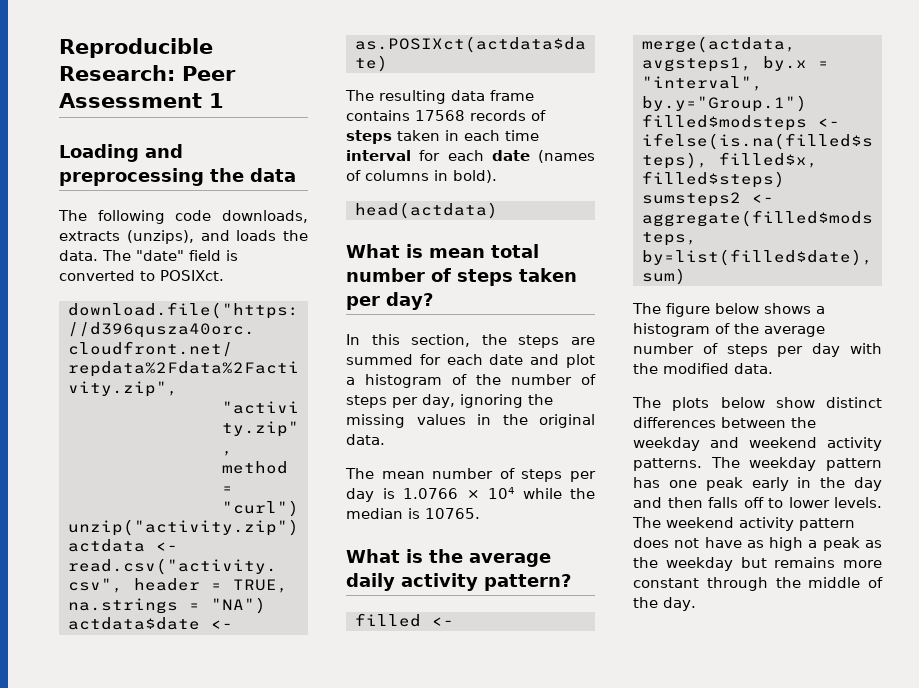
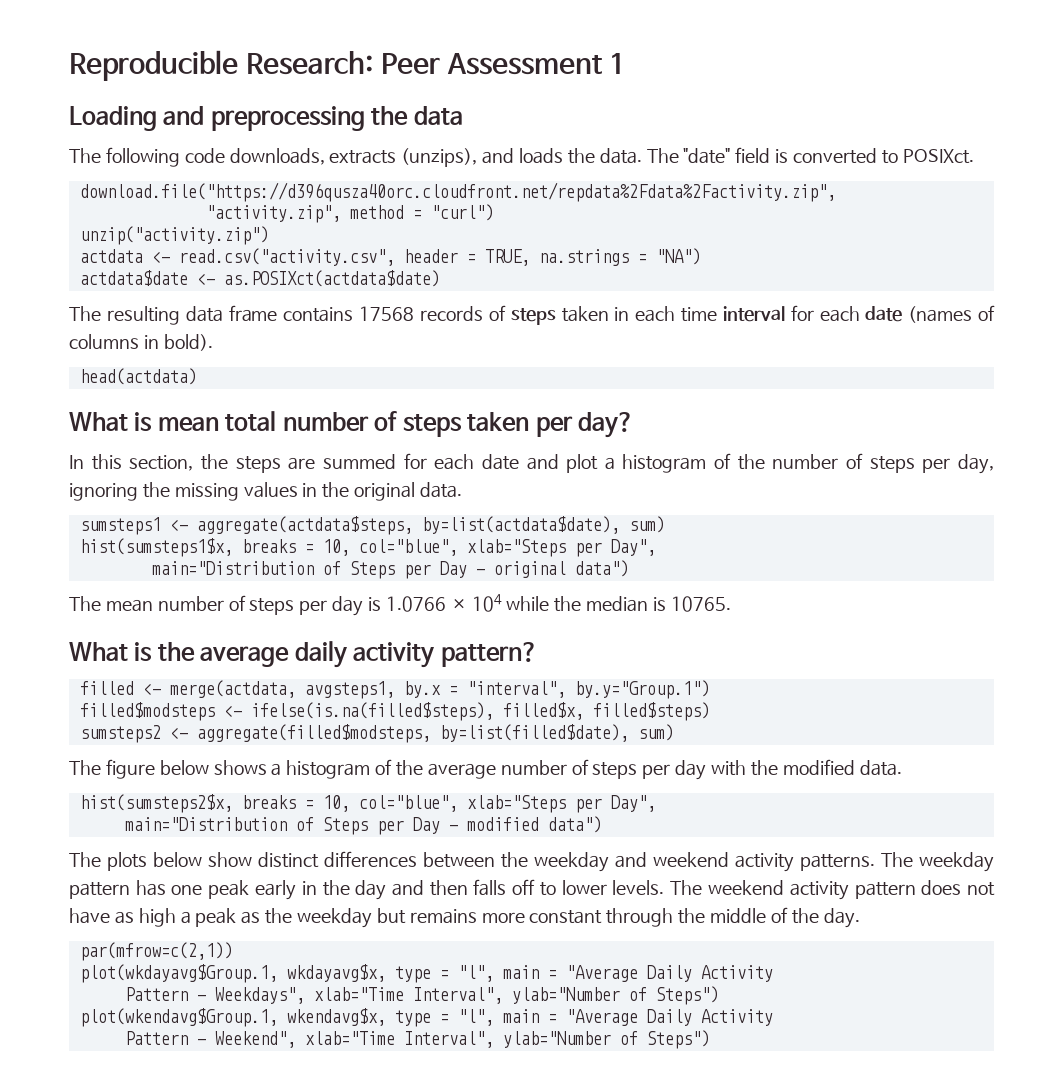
(385, 439) none -> [79,516,665,535] [79,538,656,557] [151,560,629,579] // sumsteps1 <- aggregate(actdata$steps, by=list(actdata$date), sum) // hist(sumsteps1$x, breaks = 10, col="blue", xlab="Steps per Day", // main="Distribution of Steps per Day - original data")
(773, 368) none -> [79,794,656,813] [124,816,602,835] // hist(sumsteps2$x, breaks = 10, col="blue", xlab="Steps per Day", // main="Distribution of Steps per Day - modified data")
(696, 604) none -> [79,942,233,961] [79,964,773,983] [124,986,719,1005] [79,1008,773,1027] [124,1030,710,1049] // par(mfrow=c(2,1)) // plot(wkdayavg$Group.1, wkdayavg$x, type = "l", main = "Average Daily Activity // Pattern - Weekdays", xlab="Time Interval", ylab="Number of Steps") // plot(wkendavg$Group.1, wkendavg$x, type = "l", main = "Average Daily Activity // Pattern - Weekend", xlab="Time Interval", ylab="Number of Steps")

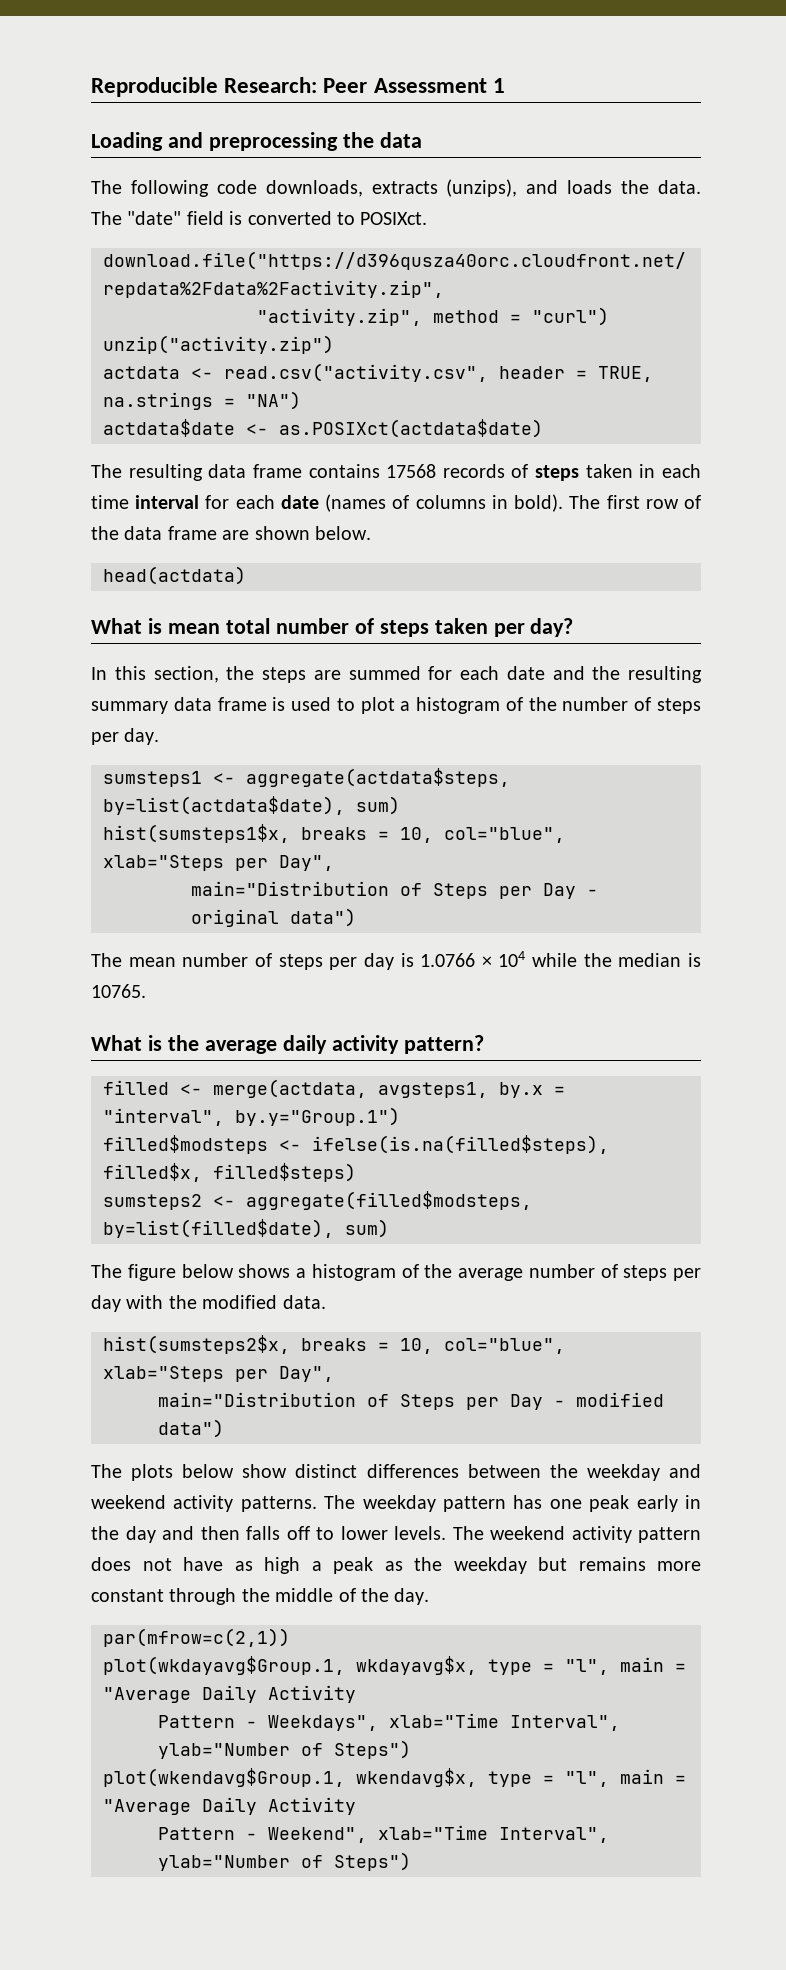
(213, 342) none -> [569,495,702,509] [91,526,371,540] The first row of the data frame are shown below.
(559, 462) none -> [592,666,702,683] [91,697,355,714] the resulting summary data frame is used to
[957,454,994,474] [69,482,463,501] day, ignoring the missing values in the original data. -> [124,728,160,745] day.

